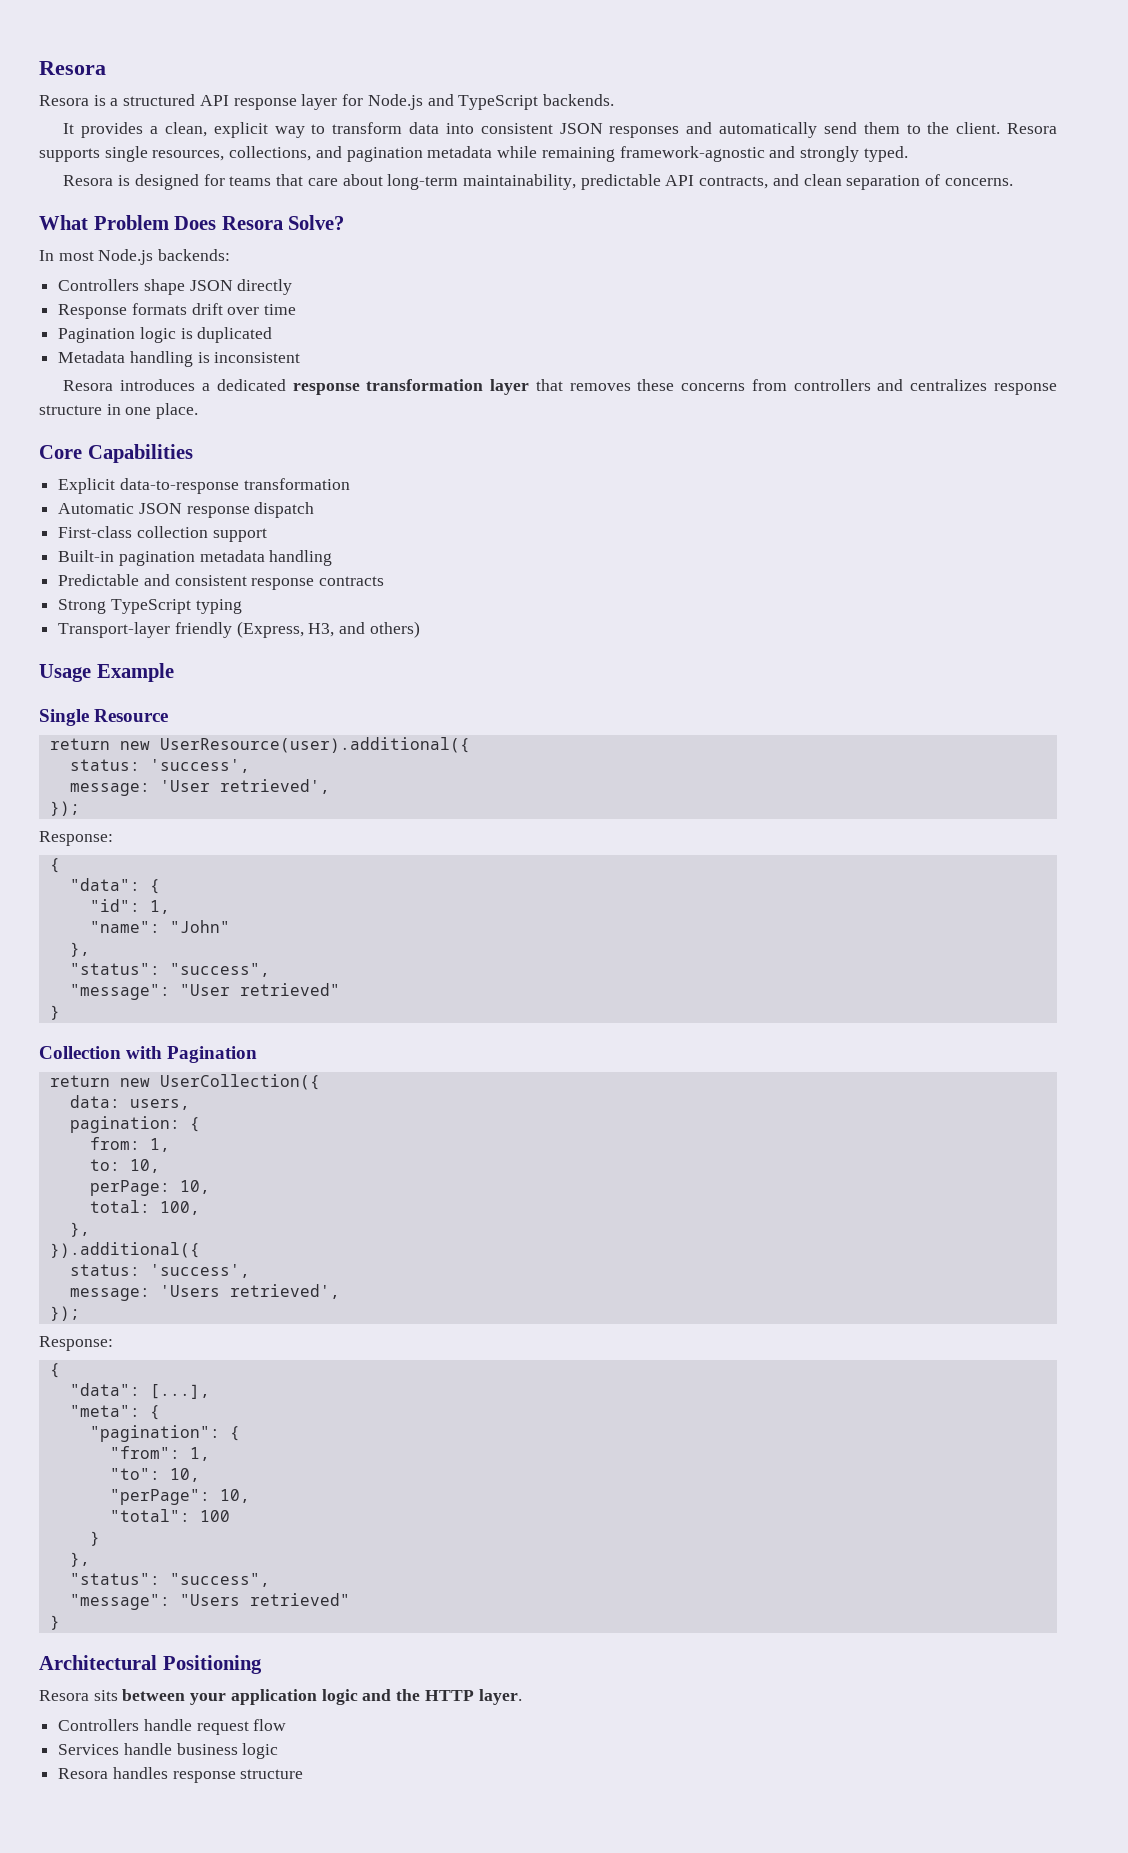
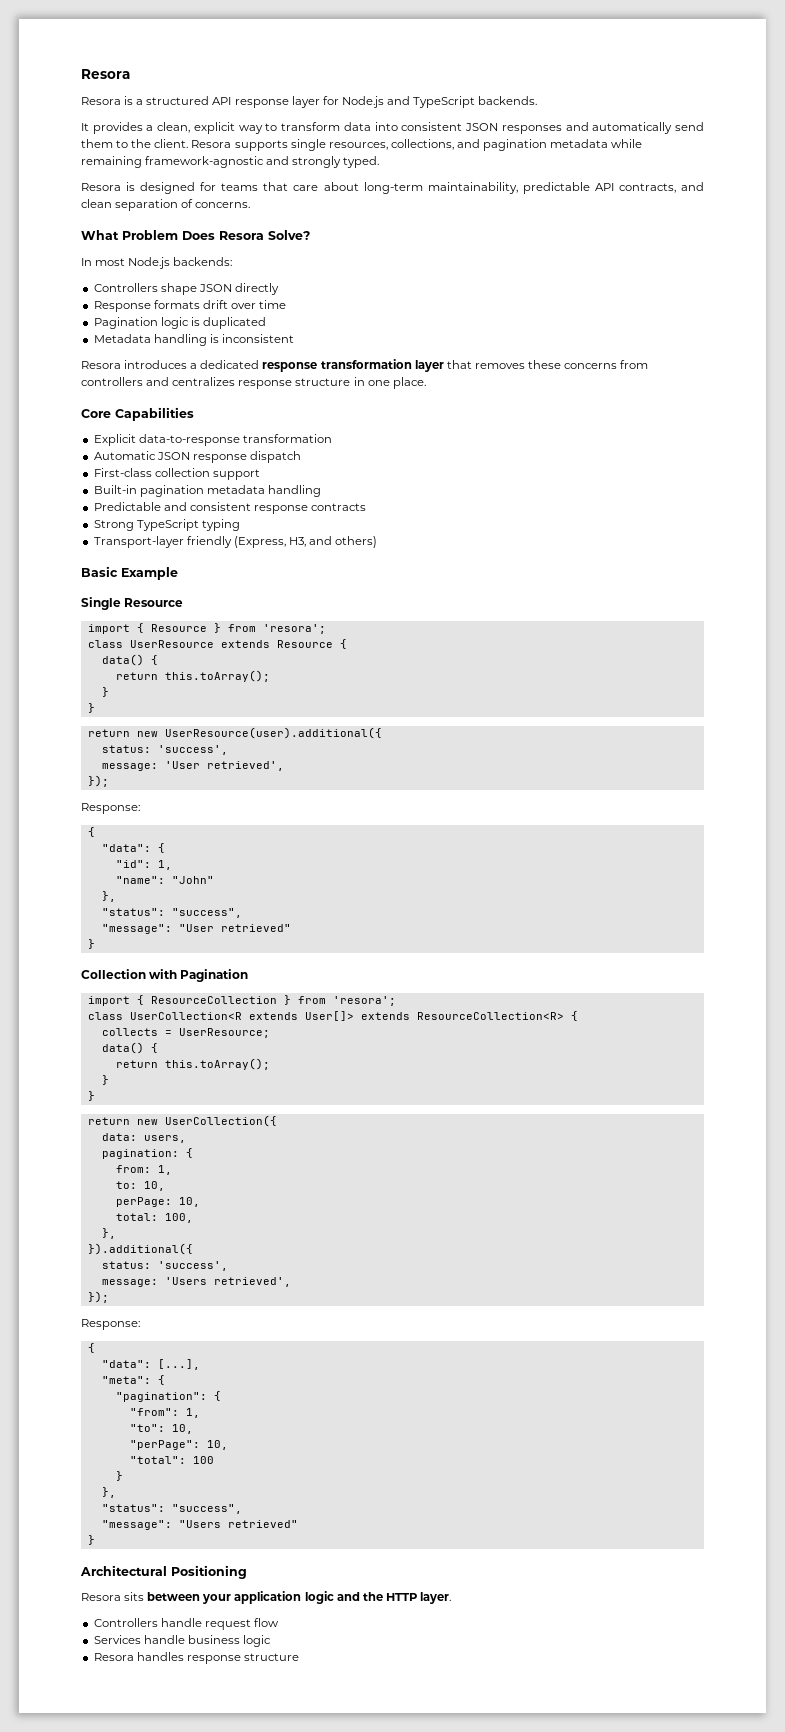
[39,664,91,682] Usage -> [81,566,118,577] Basic
(169, 715) none -> [87,623,326,634] [87,639,347,649] [101,654,158,666] [115,670,270,682] [101,687,109,697] [87,703,95,713] // import { Resource } from 'resora'; // class UserResource extends Resource { // data() { // return this.toArray(); // } // }
(258, 1054) none -> [87,995,396,1006] [87,1011,578,1021] [101,1028,270,1038] [101,1042,158,1054] [115,1058,270,1070] [101,1075,109,1085] [87,1091,95,1101] // import { ResourceCollection } from 'resora'; // class UserCollection<R extends User[]> extends ResourceCollection<R> { // collects = UserResource; // data() { // return this.toArray(); // } // }

